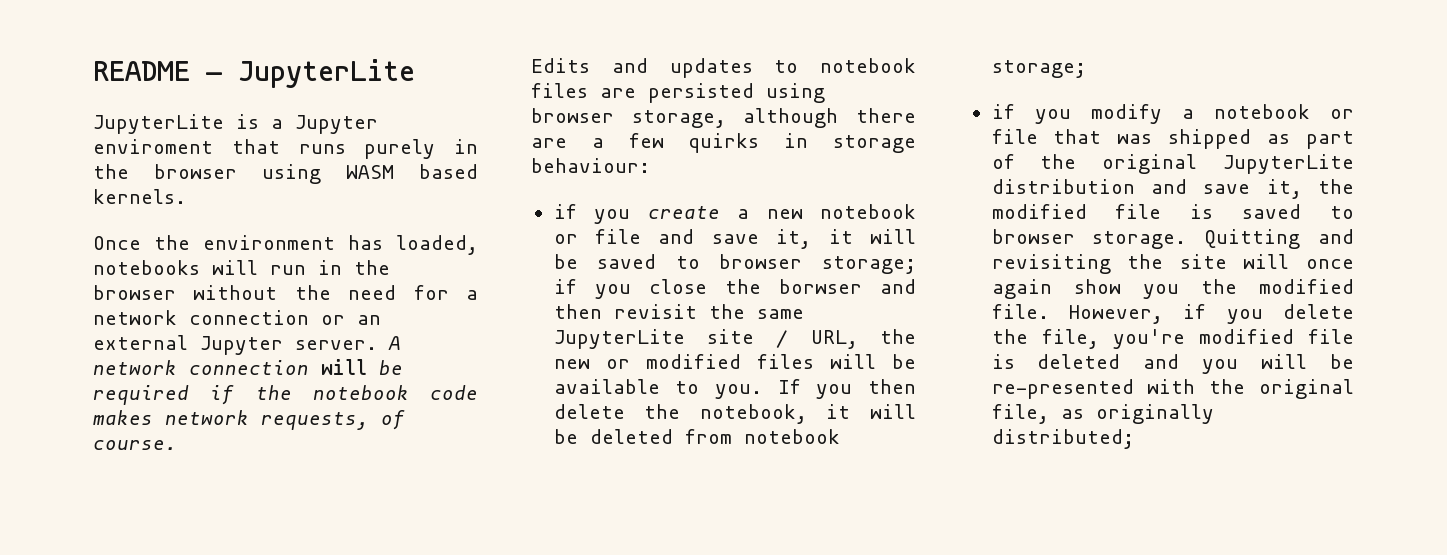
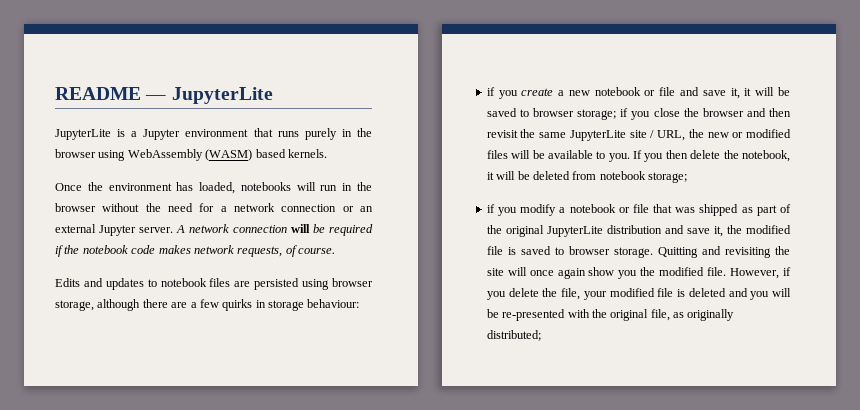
[93,139,213,154] enviroment -> [185,129,249,137] environment
[346,165,394,179] WASM -> [127,149,253,161] WebAssembly (WASM)
[778,279,862,294] borwser -> [702,108,744,117] browser
[1112,329,1185,349] you're -> [583,291,607,300] your

